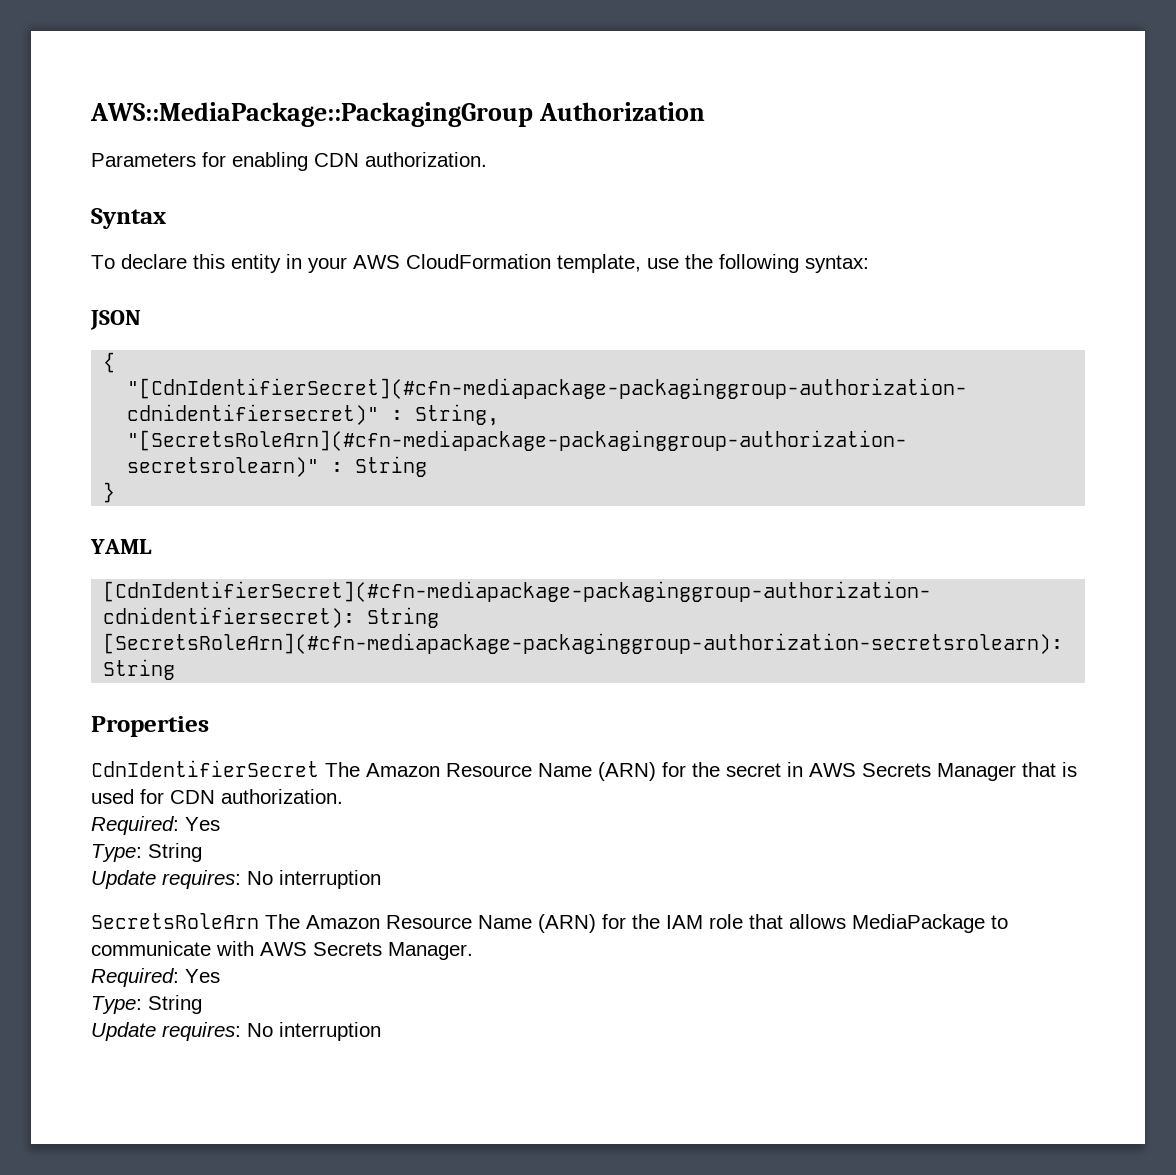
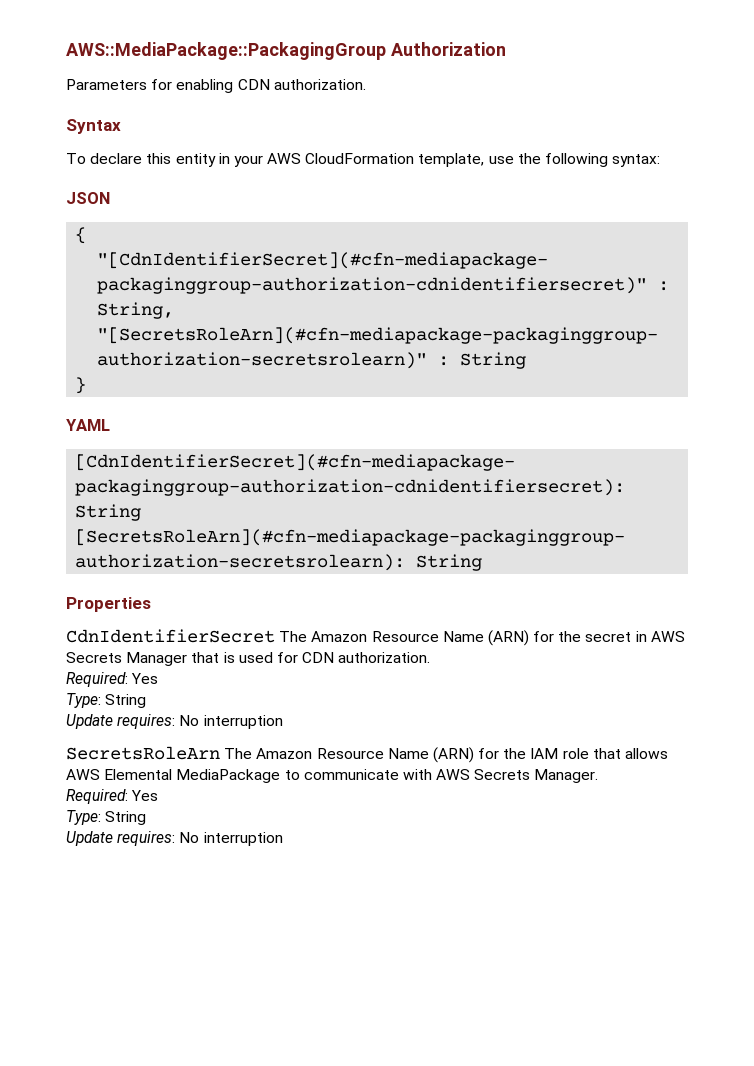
(846, 921) none -> [66,769,173,780] AWS Elemental

